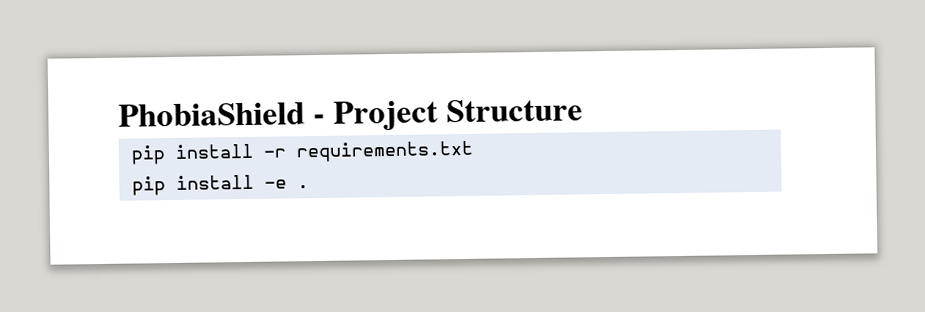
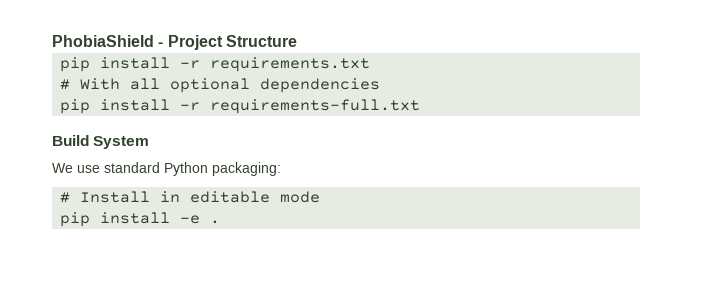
(474, 151) none -> [60,78,381,93] [60,99,421,114] [52,135,150,149] [52,162,281,176] [60,191,321,203] // # With all optional dependencies // pip install -r requirements-full.txt // Build System // We use standard Python packaging: // # Install in editable mode

